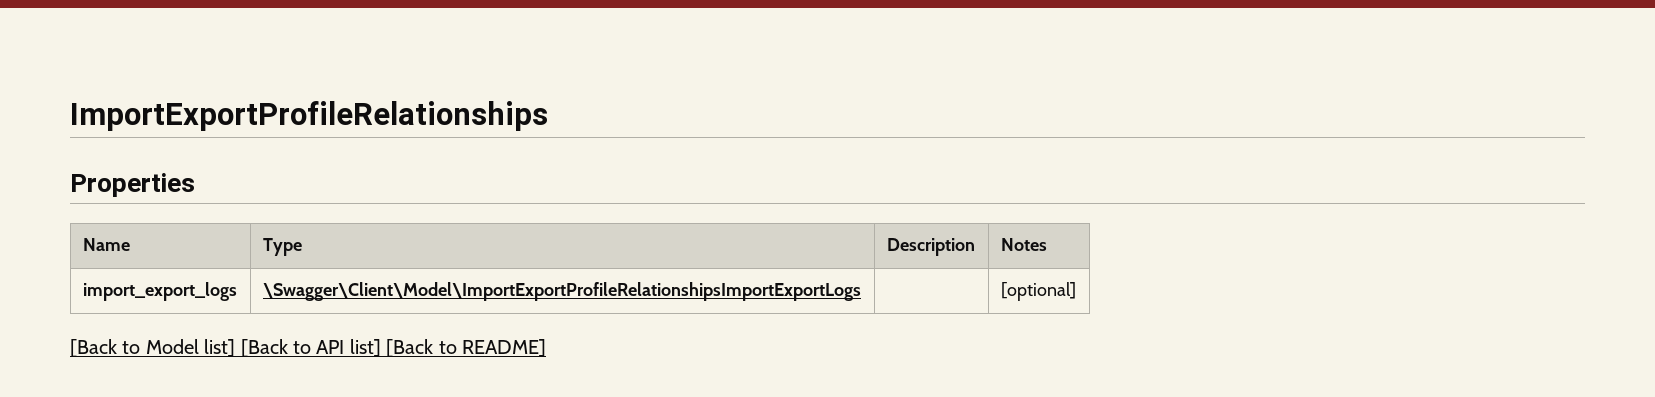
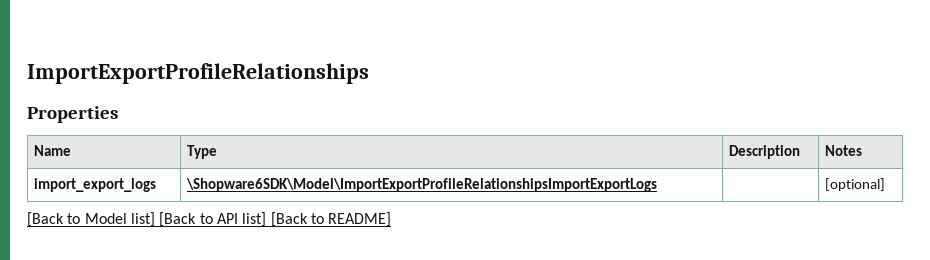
[262,282,861,301] \Swagger\Client\Model\ImportExportProfileRelationshipsImportExportLogs -> [185,178,657,192] \Shopware6SDK\Model\ImportExportProfileRelationshipsImportExportLogs

